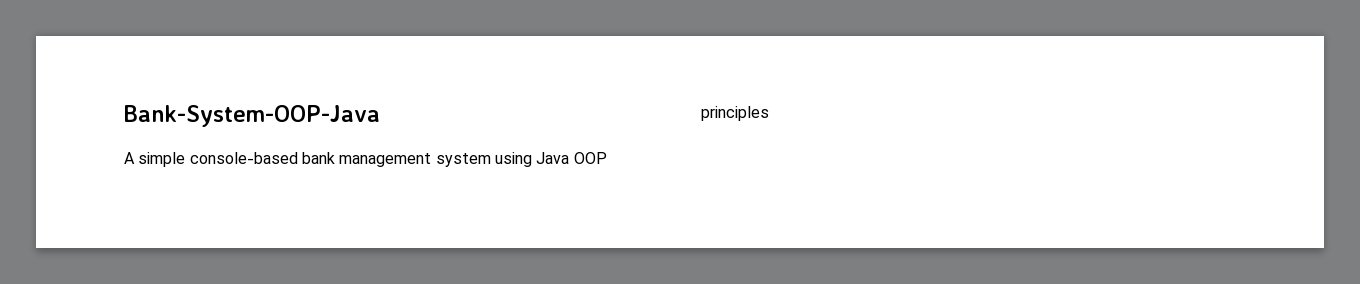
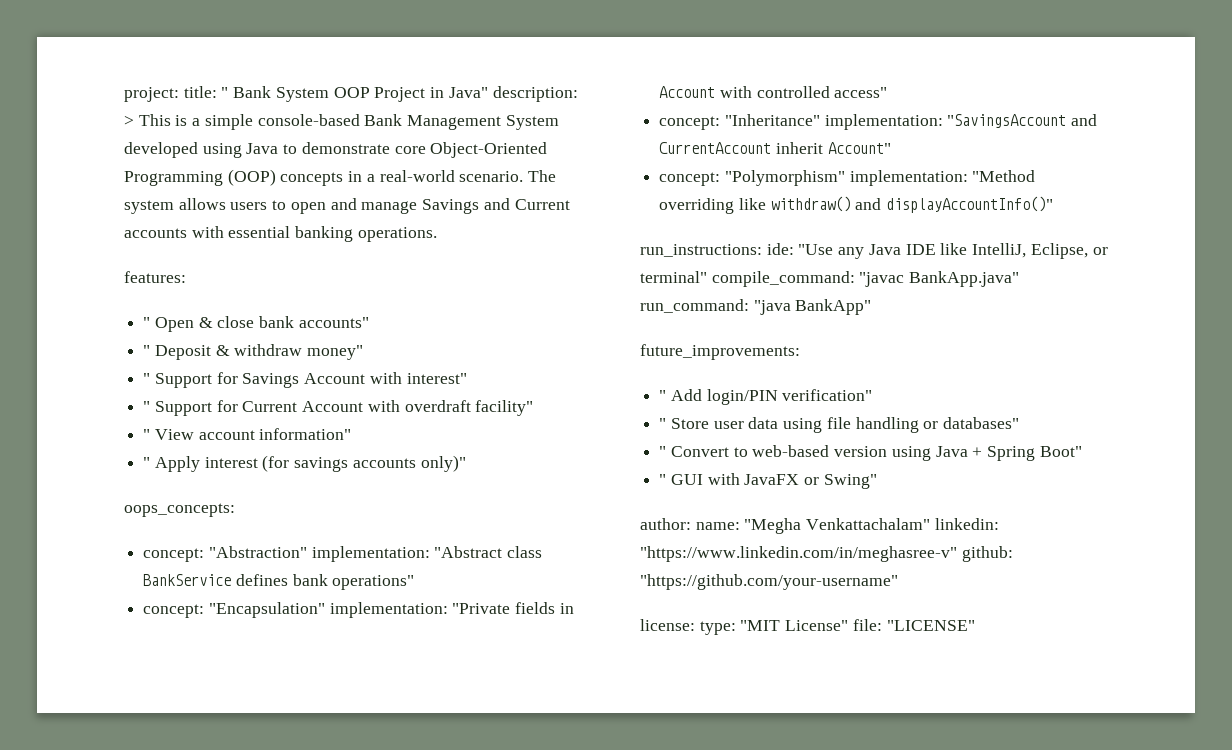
[124,105,380,127] [124,152,607,167] [701,106,769,121] Bank-System-OOP-Java // A simple console-based bank management system using Java OOP principles -> [124,86,578,102] [124,114,559,130] [124,142,548,158] [124,169,557,186] [124,198,570,214] [124,226,437,242] [124,271,186,283] [143,316,369,332] [143,344,364,360] [143,372,467,388] [143,400,534,416] [143,428,352,440] [143,455,466,472] [124,503,235,517] [143,546,543,562] [143,574,415,590] [143,602,574,618] [659,86,888,98] [659,114,1098,130] [659,142,891,154] [659,170,1036,186] [659,196,1054,214] [640,243,1108,259] [640,271,1020,287] [640,299,872,315] [640,344,800,360] [659,389,873,405] [659,417,1020,433] [659,445,1082,461] [659,473,877,489] [640,518,999,534] [640,546,1013,562] [640,574,898,590] [640,619,975,635] project: title: " Bank System OOP Project in Java" description: > This is a simple console-based Bank Management System developed using Java to demonstrate core Object-Oriented Programming (OOP) concepts in a real-world scenario. The system allows users to open and manage Savings and Current accounts with essential banking operations. // features: // " Open & close bank accounts" // " Deposit & withdraw money" // " Support for Savings Account with interest" // " Support for Current Account with overdraft facility" // " View account information" // " Apply interest (for savings accounts only)" // oops_concepts: // concept: "Abstraction" implementation: "Abstract class BankService defines bank operations" // concept: "Encapsulation" implementation: "Private fields in Account with controlled access" // concept: "Inheritance" implementation: "SavingsAccount and CurrentAccount inherit Account" // concept: "Polymorphism" implementation: "Method overriding like withdraw() and displayAccountInfo()" // run_instructions: ide: "Use any Java IDE like IntelliJ, Eclipse, or terminal" compile_command: "javac BankApp.java" run_command: "java BankApp" // future_improvements: // " Add login/PIN verification" // " Store user data using file handling or databases" // " Convert to web-based version using Java + Spring Boot" // " GUI with JavaFX or Swing" // author: name: "Megha Venkattachalam" linkedin: "https://www.linkedin.com/in/meghasree-v" github: "https://github.com/your-username" // license: type: "MIT License" file: "LICENSE"

